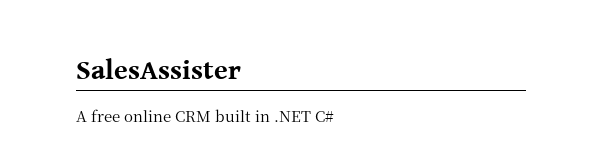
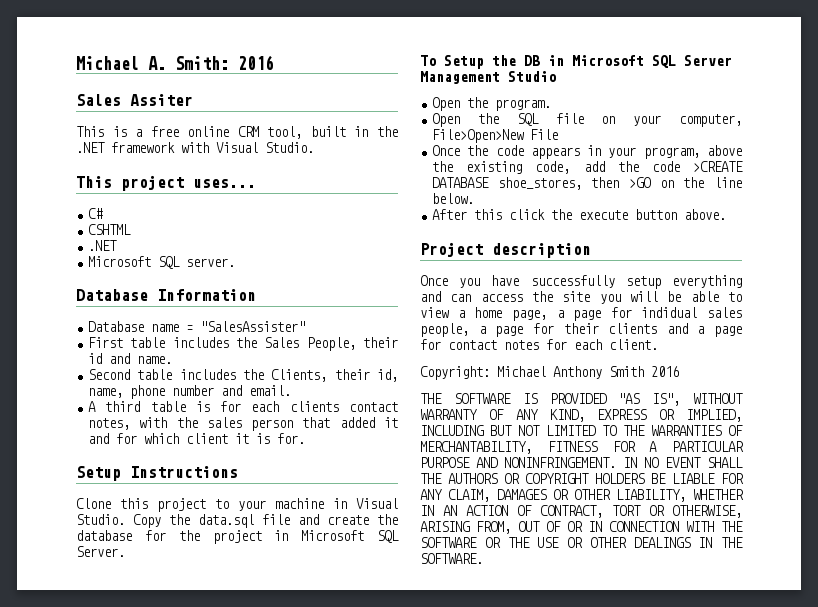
[76,58,241,79] [76,111,87,122] SalesAssister // A -> [76,55,274,70] [76,94,193,106] [76,126,143,137] Michael A. Smith: 2016 // Sales Assiter // This is a
(212, 116) none -> [267,126,303,139] tool,
[274,111,335,122] .NET C# -> [376,126,398,137] [76,142,314,153] [76,175,256,191] [88,208,104,219] [88,224,132,235] [88,240,118,251] [88,256,236,269] [76,289,256,301] [88,321,306,332] [88,337,398,351] [88,353,173,364] [88,369,398,382] [88,385,292,399] [88,401,398,412] [88,417,398,431] [88,433,306,444] [76,466,238,481] [76,498,398,512] [76,514,398,528] [76,530,399,544] [76,546,125,557] [420,55,732,69] [420,71,556,84] [432,97,552,111] [432,113,742,127] [432,129,559,143] [432,145,742,159] [432,161,743,174] [432,177,742,190] [432,193,475,204] [432,209,727,220] [420,242,591,258] [420,275,742,289] [420,291,742,304] [420,307,742,321] [420,323,742,337] [420,339,658,350] [420,366,679,380] [420,393,743,406] [420,409,742,422] [420,425,743,436] [420,441,744,454] [420,457,743,468] [420,473,744,484] [420,489,744,502] [420,505,742,518] [420,521,743,534] [420,537,743,548] [420,553,483,564] the .NET framework with Visual Studio. // This project uses... // C# // CSHTML // .NET // Microsoft SQL server. // Database Information // Database name = "SalesAssister" // First table includes the Sales People, their id and name. // Second table includes the Clients, their id, name, phone number and email. // A third table is for each clients contact notes, with the sales person that added it and for which client it is for. // Setup Instructions // Clone this project to your machine in Visual Studio. Copy the data.sql file and create the database for the project in Microsoft SQL Server. // To Setup the DB in Microsoft SQL Server Management Studio // Open the program. // Open the SQL file on your computer, File>Open>New File // Once the code appears in your program, above the existing code, add the code >CREATE DATABASE shoe_stores, then >GO on the line below. // After this click the execute button above. // Project description // Once you have successfully setup everything and can access the site you will be able to view a home page, a page for indidual sales people, a page for their clients and a page for contact notes for each client. // Copyright: Michael Anthony Smith 2016 // THE SOFTWARE IS PROVIDED "AS IS", WITHOUT WARRANTY OF ANY KIND, EXPRESS OR IMPLIED, INCLUDING BUT NOT LIMITED TO THE WARRANTIES OF MERCHANTABILITY, FITNESS FOR A PARTICULAR PURPOSE AND NONINFRINGEMENT. IN NO EVENT SHALL THE AUTHORS OR COPYRIGHT HOLDERS BE LIABLE FOR ANY CLAIM, DAMAGES OR OTHER LIABILITY, WHETHER IN AN ACTION OF CONTRACT, TORT OR OTHERWISE, ARISING FROM, OUT OF OR IN CONNECTION WITH THE SOFTWARE OR THE USE OR OTHER DEALINGS IN THE SOFTWARE.

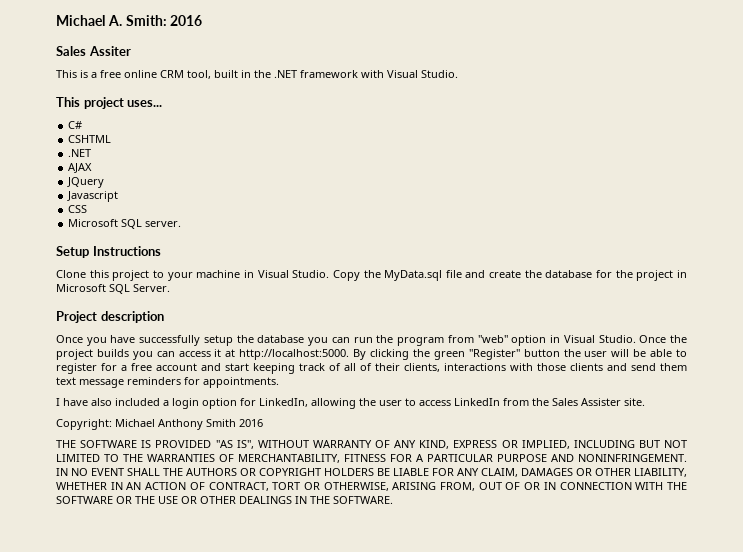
(118, 245) none -> [68,163,93,173] [67,177,105,188] [67,191,119,202] [68,205,88,213] // AJAX // JQuery // Javascript // CSS
[76,289,256,301] [88,321,306,332] [88,337,398,351] [88,353,173,364] [88,369,398,382] [88,385,292,399] [88,401,398,412] [88,417,398,431] [88,433,306,444] // Database Information // Database name = "SalesAssister" // First table includes the Sales People, their id and name. // Second table includes the Clients, their id, name, phone number and email. // A third table is for each clients contact notes, with the sales person that added it and for which client it is for. -> (182, 224) none
[198,514,254,528] data.sql -> [384,270,443,281] MyData.sql
[420,55,732,69] [420,71,556,84] [432,97,552,111] [432,113,742,127] [432,129,559,143] [432,145,742,159] [432,161,743,174] [432,177,742,190] [432,193,475,204] [432,209,727,220] // To Setup the DB in Microsoft SQL Server Management Studio // Open the program. // Open the SQL file on your computer, File>Open>New File // Once the code appears in your program, above the existing code, add the code >CREATE DATABASE shoe_stores, then >GO on the line below. // After this click the execute button above. -> (170, 288) none
[672,275,742,288] [420,291,742,304] [420,307,742,321] [420,323,742,337] [420,339,658,350] everything and can access the site you will be able to view a home page, a page for indidual sales people, a page for their clients and a page for contact notes for each client. -> [236,335,687,346] [56,349,688,360] [56,363,687,374] [56,377,279,388] [56,398,645,409] the database you can run the program from "web" option in Visual Studio. Once the project builds you can access it at http://localhost:5000. By clicking the green "Register" button the user will be able to register for a free account and start keeping track of all of their clients, interactions with those clients and send them text message reminders for appointments. // I have also included a login option for LinkedIn, allowing the user to access LinkedIn from the Sales Assister site.

